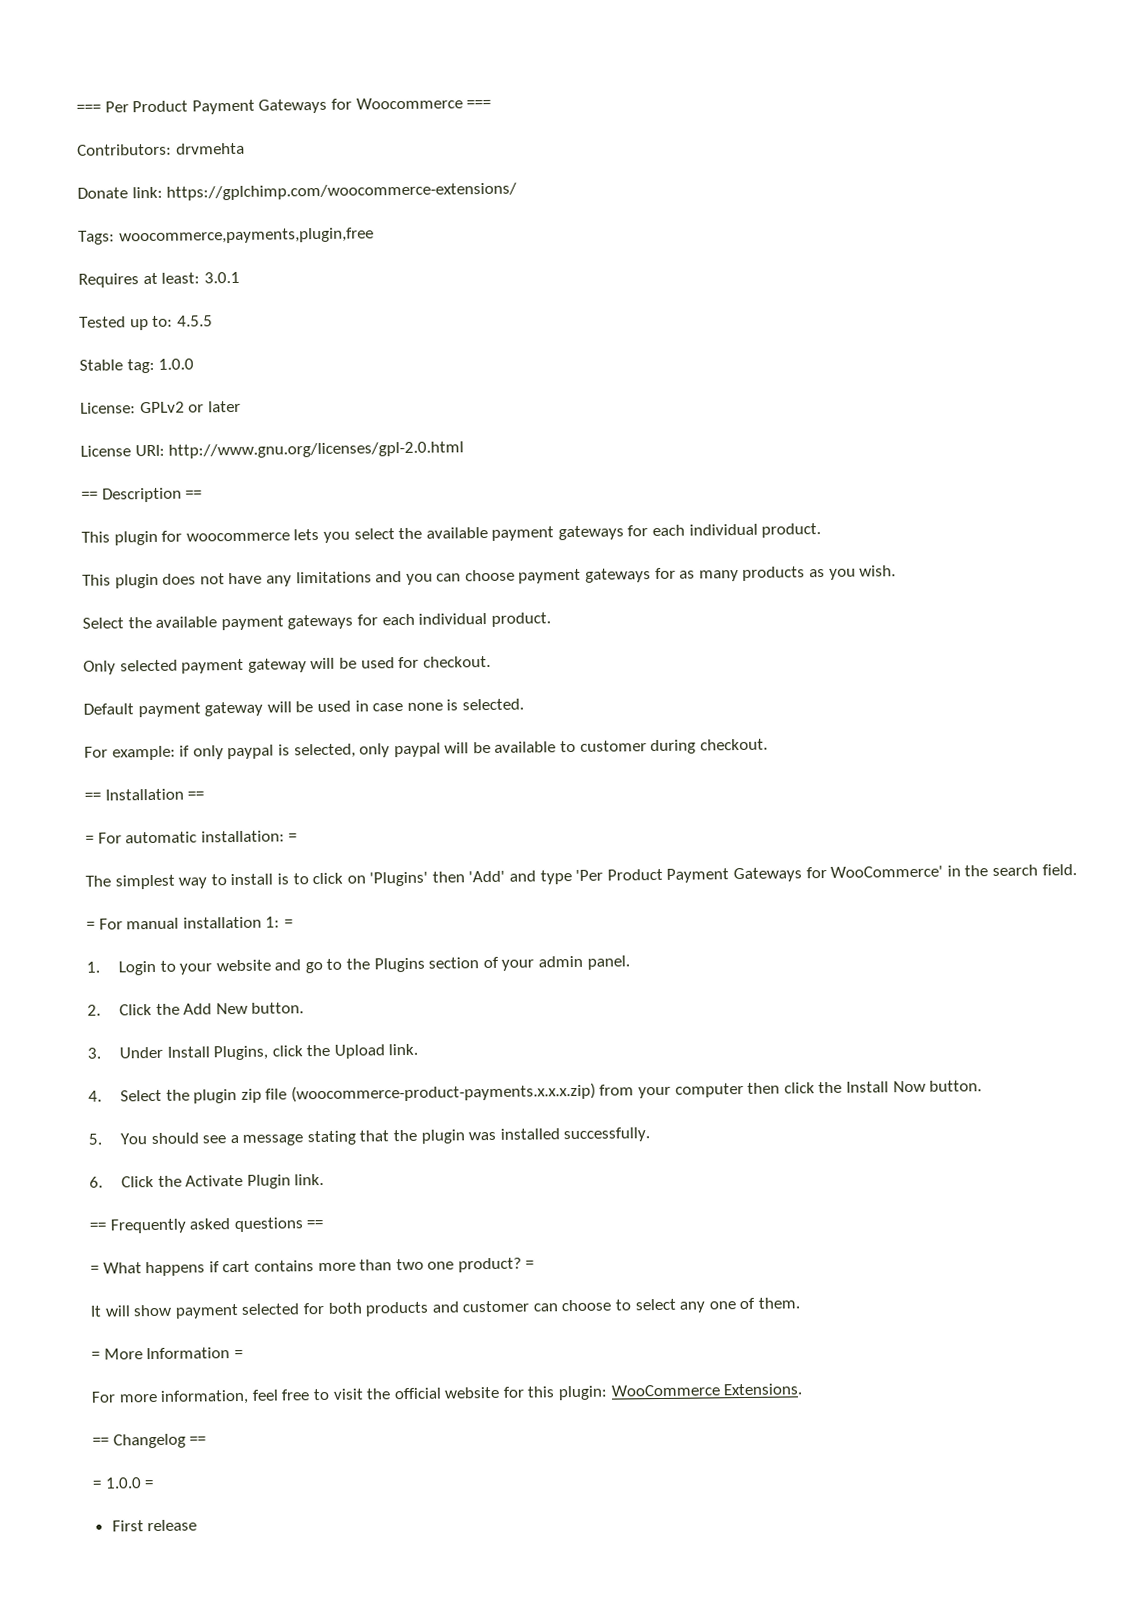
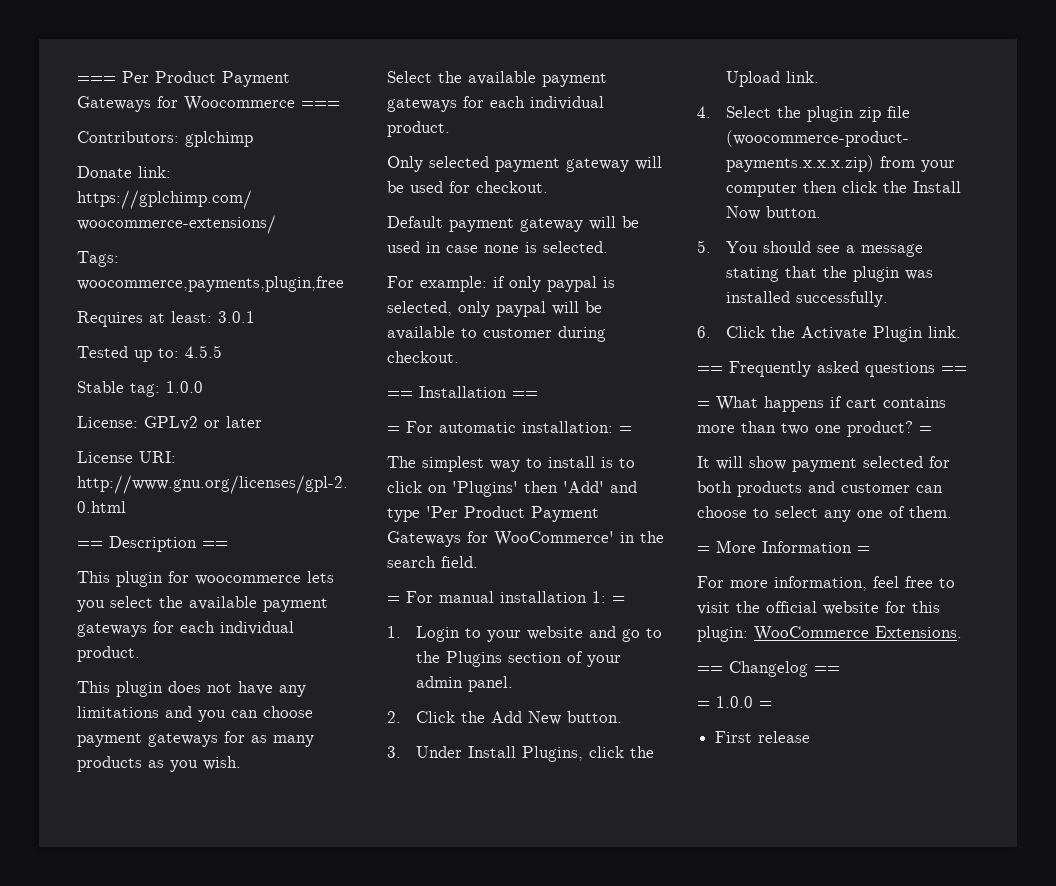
[175,142,245,155] drvmehta -> [185,131,253,147] gplchimp

